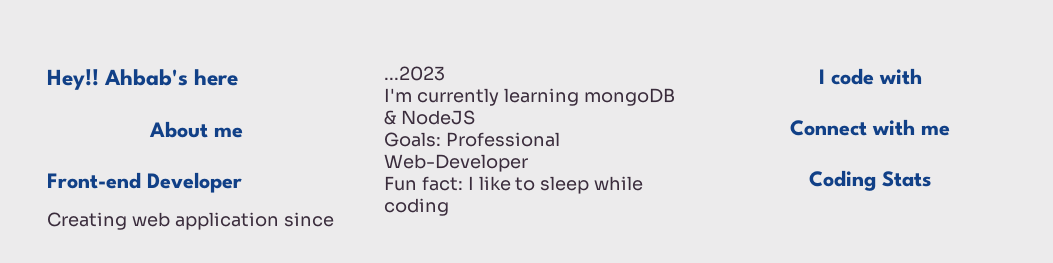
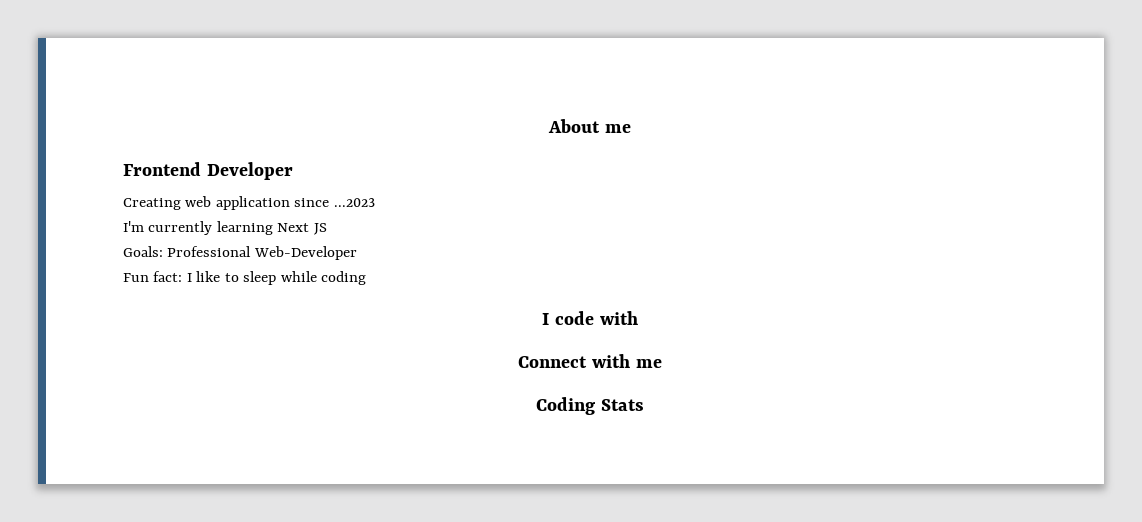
[47,69,239,90] Hey!! Ahbab's here // -> (548, 126) none
[47,172,141,189] Front-end -> [123,162,201,176] Frontend
[583,88,675,106] [384,110,475,125] mongoDB & NodeJS -> [277,223,327,235] Next JS

